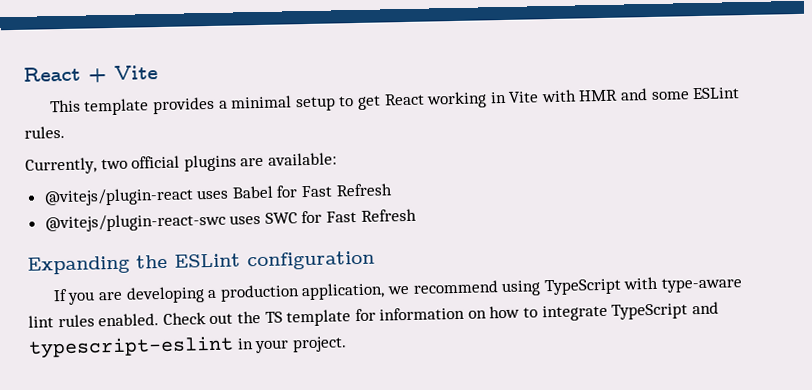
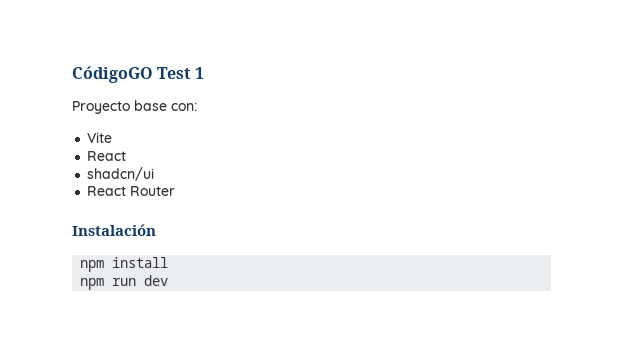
[23,65,158,83] [48,87,741,116] [24,125,65,139] [25,152,337,175] [43,183,393,207] [44,208,417,233] [27,250,375,275] [52,276,743,305] [28,301,719,328] [28,335,347,359] React + Vite // This template provides a minimal setup to get React working in Vite with HMR and some ESLint rules. // Currently, two official plugins are available: // @vitejs/plugin-react uses Babel for Fast Refresh // @vitejs/plugin-react-swc uses SWC for Fast Refresh // Expanding the ESLint configuration // If you are developing a production application, we recommend using TypeScript with type-aware lint rules enabled. Check out the TS template for information on how to integrate TypeScript and typescript-eslint in your project. -> [72,66,204,83] [72,100,197,114] [87,132,113,143] [87,151,127,161] [87,167,155,181] [87,186,176,196] [72,224,156,236] [80,257,169,272] [80,275,169,290] CódigoGO Test 1 // Proyecto base con: // Vite // React // shadcn/ui // React Router // Instalación // npm install // npm run dev

